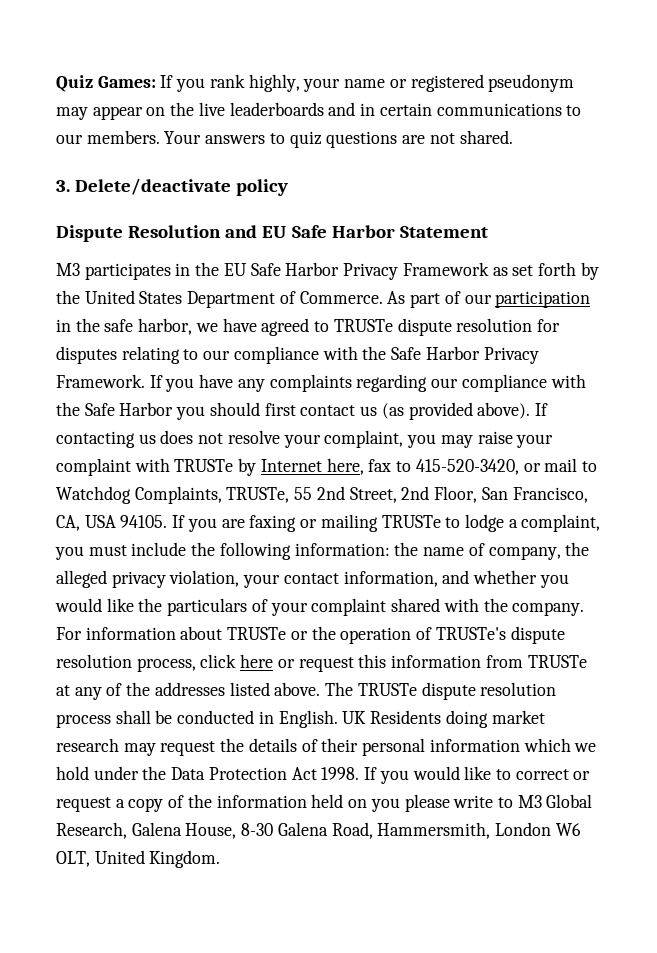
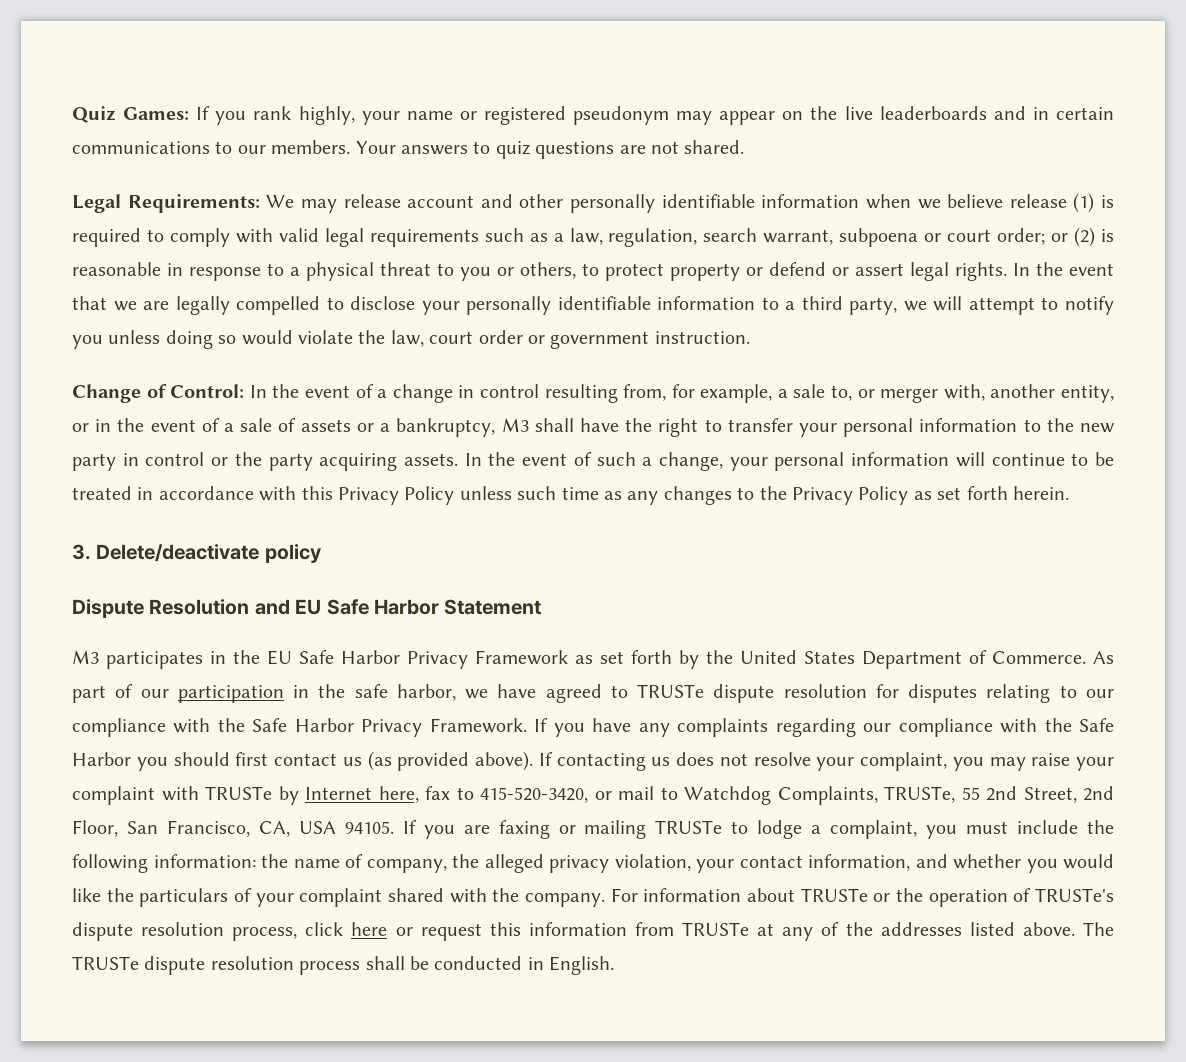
(513, 137) none -> [72,193,1114,213] [72,227,1115,247] [72,262,1114,281] [72,296,1114,315] [72,330,750,349] [72,384,1115,403] [72,418,1116,437] [72,452,1114,471] [72,486,1069,505] // Legal Requirements: We may release account and other personally identifiable information when we believe release (1) is required to comply with valid legal requirements such as a law, regulation, search warrant, subpoena or court order; or (2) is reasonable in response to a physical threat to you or others, to protect property or defend or assert legal rights. In the event that we are legally compelled to disclose your personally identifiable information to a third party, we will attempt to notify you unless doing so would violate the law, court order or government instruction. // Change of Control: In the event of a change in control resulting from, for example, a sale to, or merger with, another entity, or in the event of a sale of assets or a bankruptcy, M3 shall have the right to transfer your personal information to the new party in control or the party acquiring assets. In the event of such a change, your personal information will continue to be treated in accordance with this Privacy Policy unless such time as any changes to the Privacy Policy as set forth herein.
[342,710,545,728] [56,738,597,756] [56,766,591,784] [56,794,593,812] [56,822,581,839] [56,850,221,868] UK Residents doing market research may request the details of their personal information which we hold under the Data Protection Act 1998. If you would like to correct or request a copy of the information held on you please write to M3 Global Research, Galena House, 8-30 Galena Road, Hammersmith, London W6 OLT, United Kingdom. -> (615, 965) none

